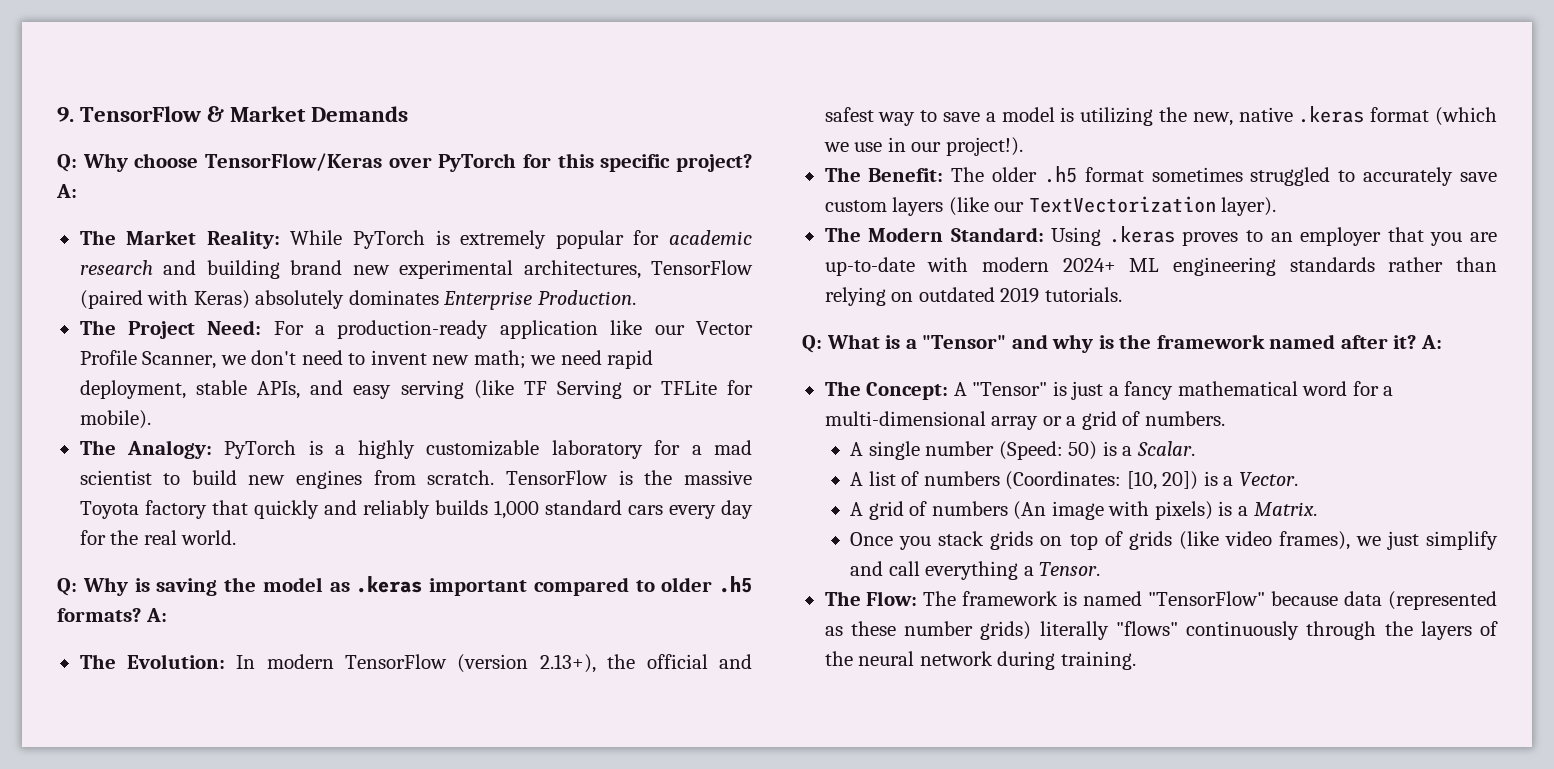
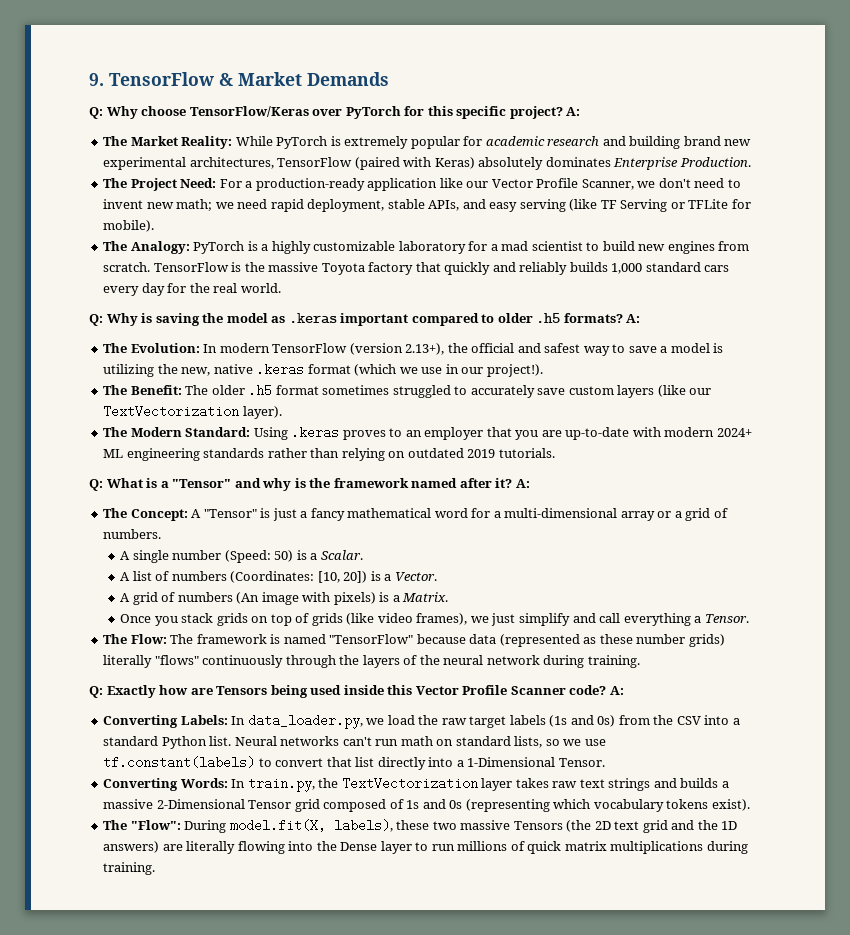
(1136, 660) none -> [89,685,624,698] [103,714,740,729] [103,736,606,749] [103,756,605,770] [103,777,729,792] [103,799,750,812] [103,819,738,833] [103,841,748,854] [103,862,156,875] // Q: Exactly how are Tensors being used inside this Vector Profile Scanner code? A: // Converting Labels: In data_loader.py, we load the raw target labels (1s and 0s) from the CSV into a standard Python list. Neural networks can't run math on standard lists, so we use tf.constant(labels) to convert that list directly into a 1-Dimensional Tensor. // Converting Words: In train.py, the TextVectorization layer takes raw text strings and builds a massive 2-Dimensional Tensor grid composed of 1s and 0s (representing which vocabulary tokens exist). // The "Flow": During model.fit(X, labels), these two massive Tensors (the 2D text grid and the 1D answers) are literally flowing into the Dense layer to run millions of quick matrix multiplications during training.

